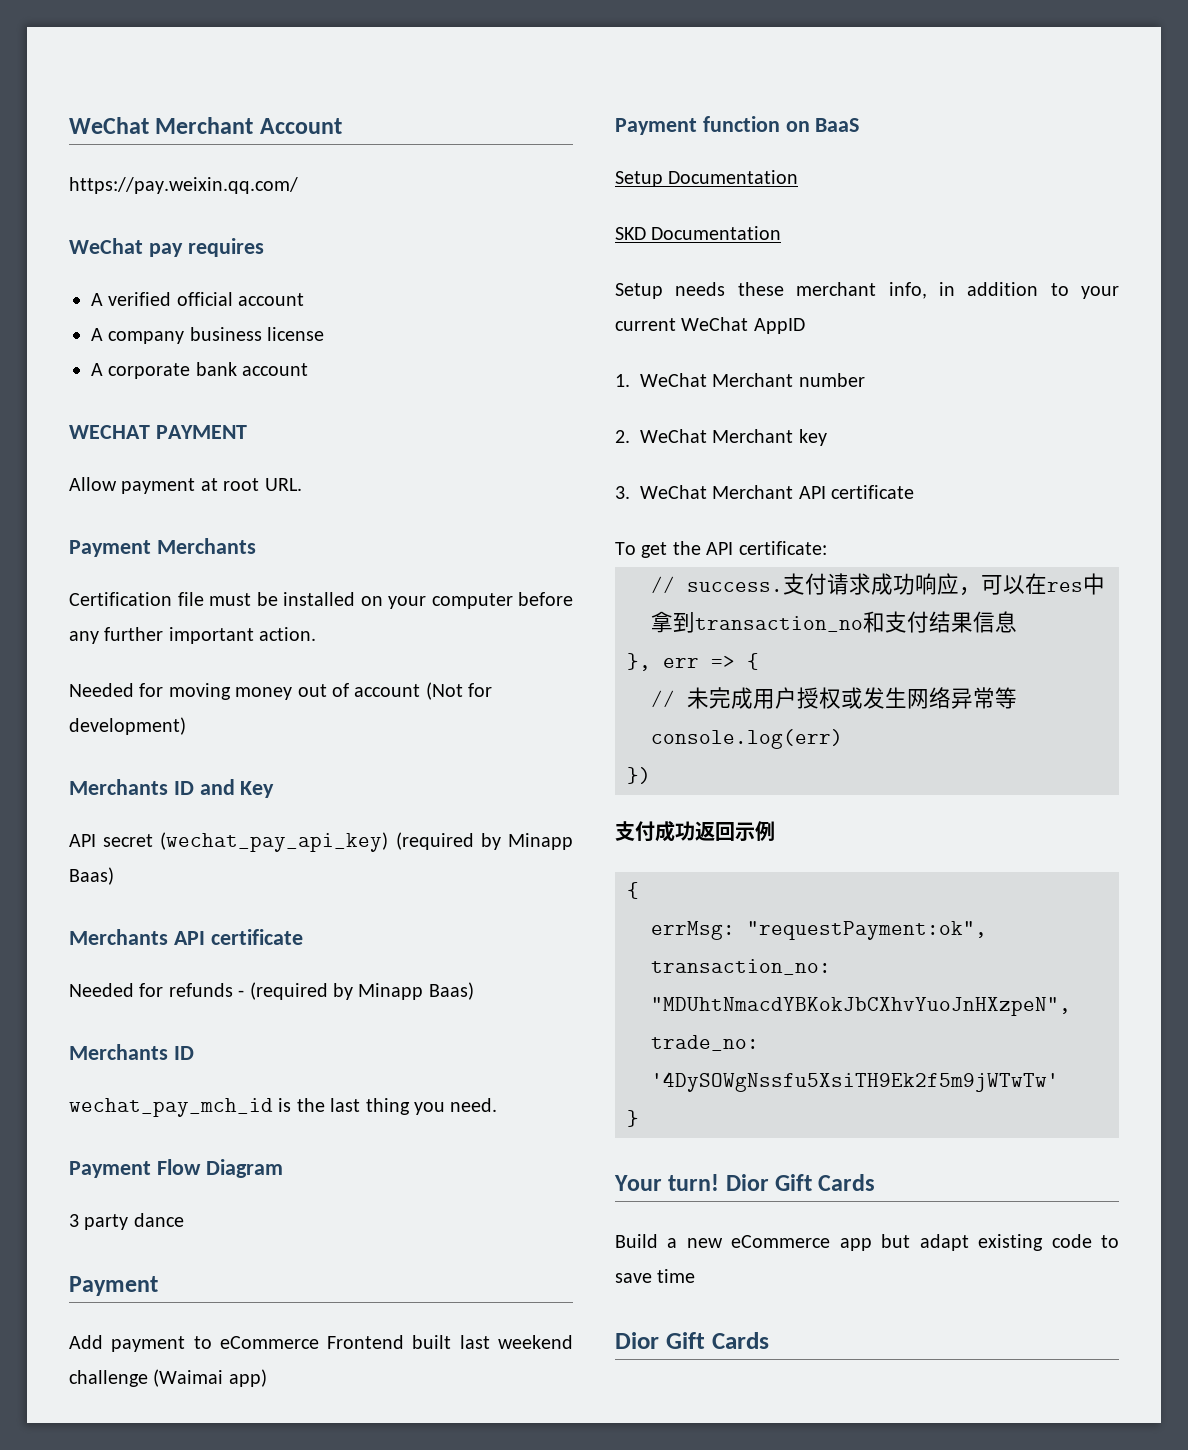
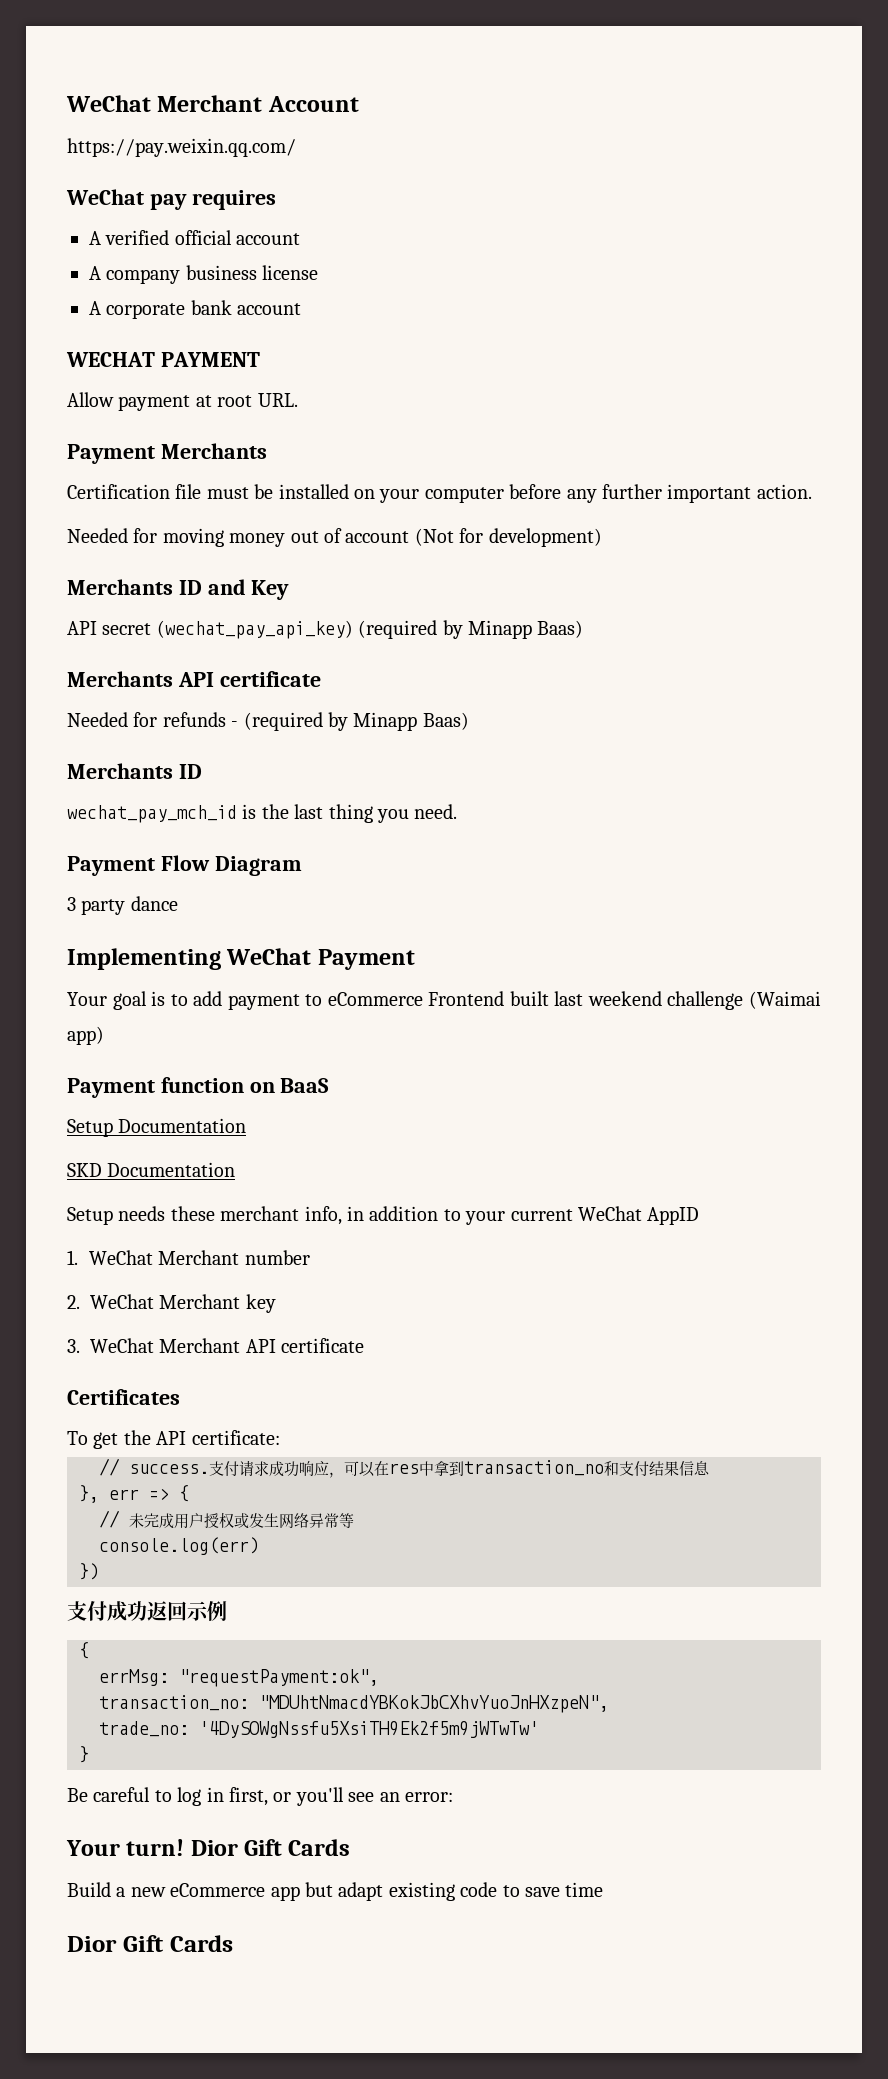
(184, 1220) none -> [67,948,312,970] Implementing WeChat
[69,1335,103,1349] Add -> [67,991,223,1010] Your goal is to add
(915, 492) none -> [67,1389,180,1405] // Certificates
(639, 1118) none -> [67,1787,453,1806] // Be careful to log in first, or you'll see an error:

